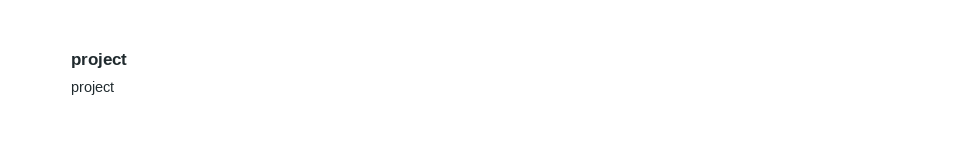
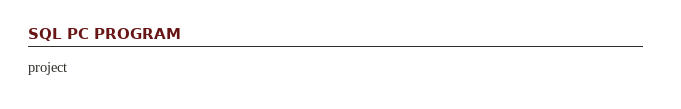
[71,53,127,68] project -> [28,28,181,41] SQL PC PROGRAM

